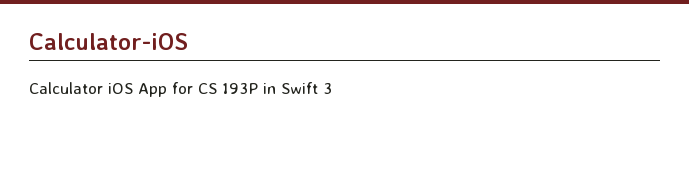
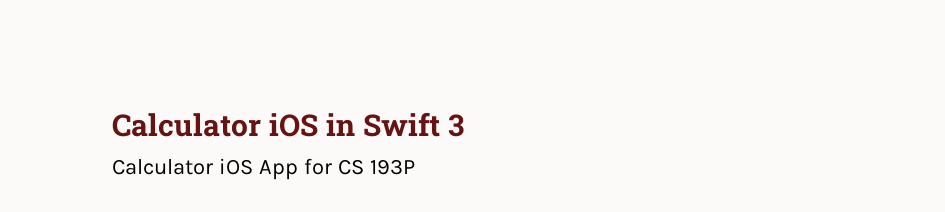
[29,33,188,50] Calculator-iOS -> [112,112,465,137] Calculator iOS in Swift 3
[263,82,332,94] in Swift 3 -> (415, 167) none

